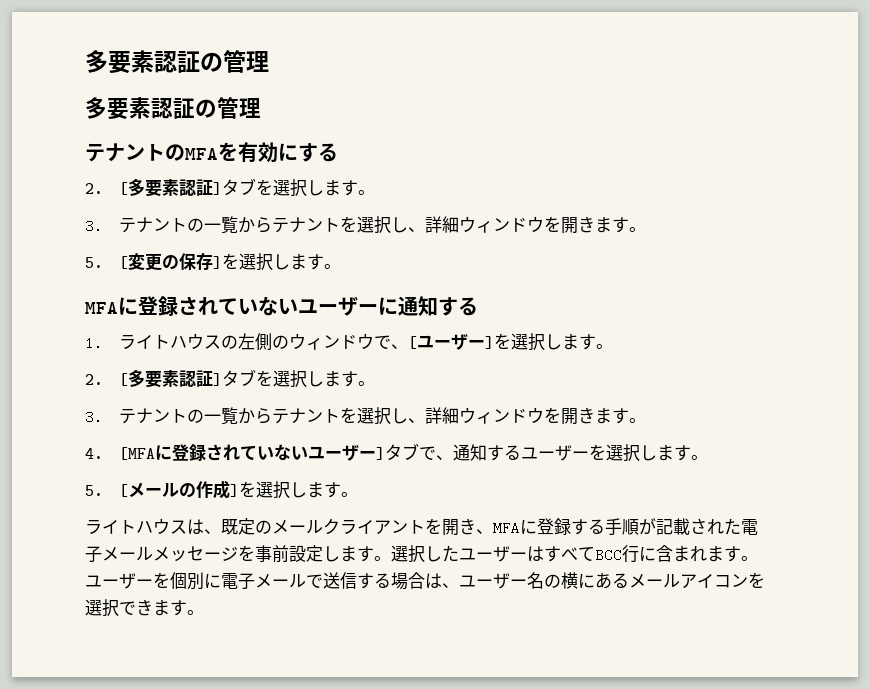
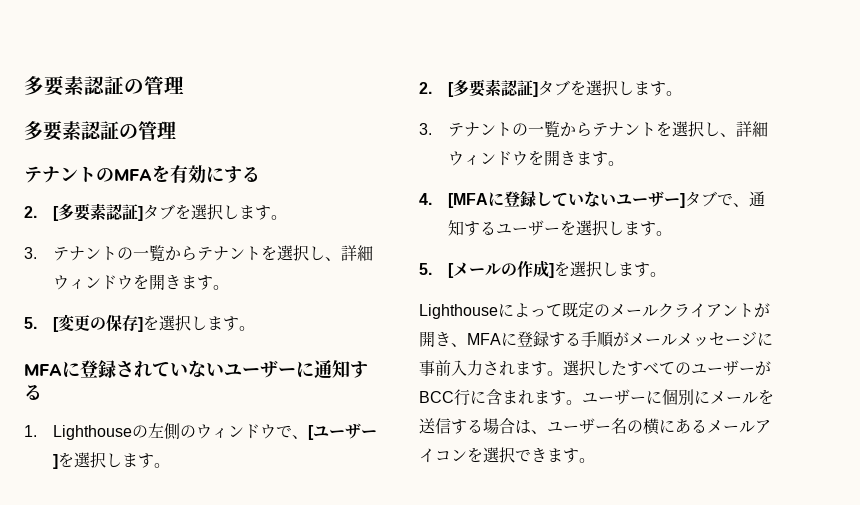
[118,333,221,350] ライトハウス -> [53,425,133,440] Lighthouse
[205,444,240,461] され -> [536,192,553,206] し
[85,518,221,535] ライトハウスは、 -> [419,303,562,319] Lighthouseによって
[425,518,442,534] を -> [754,303,770,318] が
[656,518,758,535] [85,546,102,563] 記載された電子 -> (629, 339) none
[238,545,595,563] を事前設定します。選択したユーザーはすべて -> [757,332,773,346] [419,360,771,376] に事前入力されます。選択したすべてのユーザーが
[153,572,323,590] を個別に電子メールで -> [646,389,774,405] に個別にメールを

